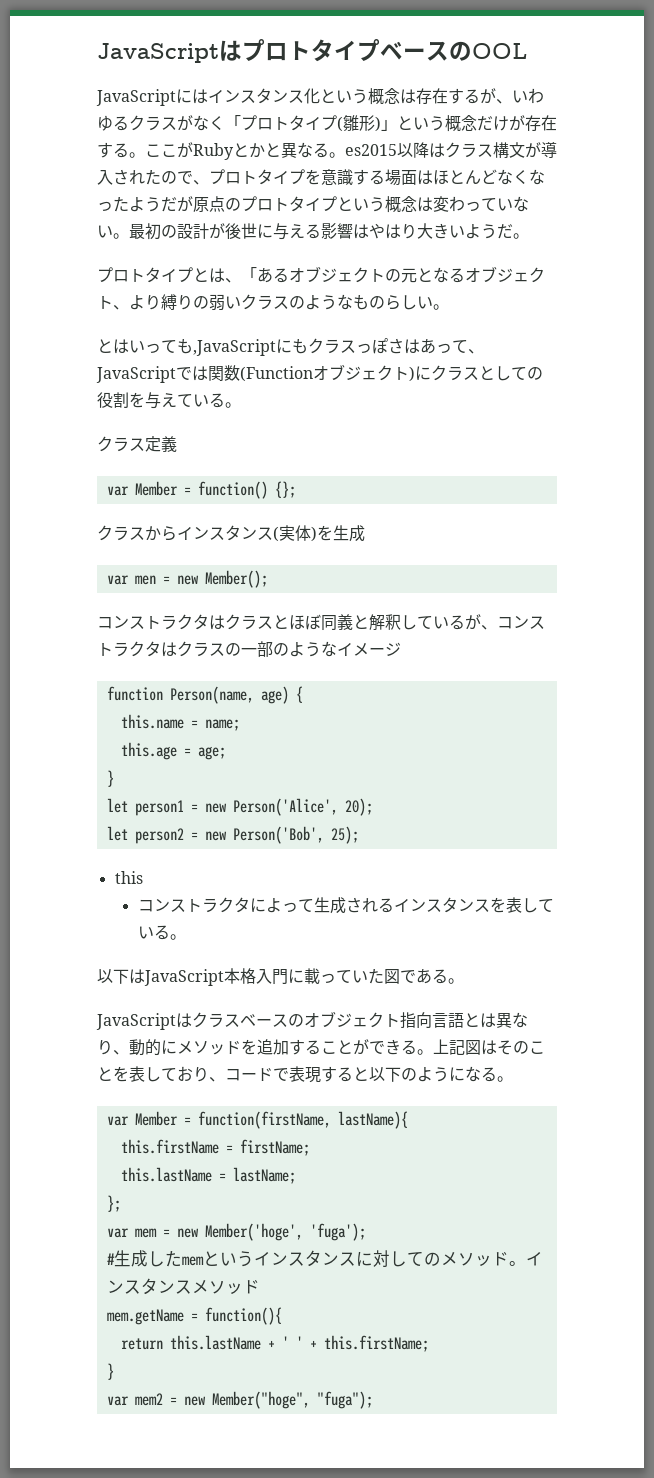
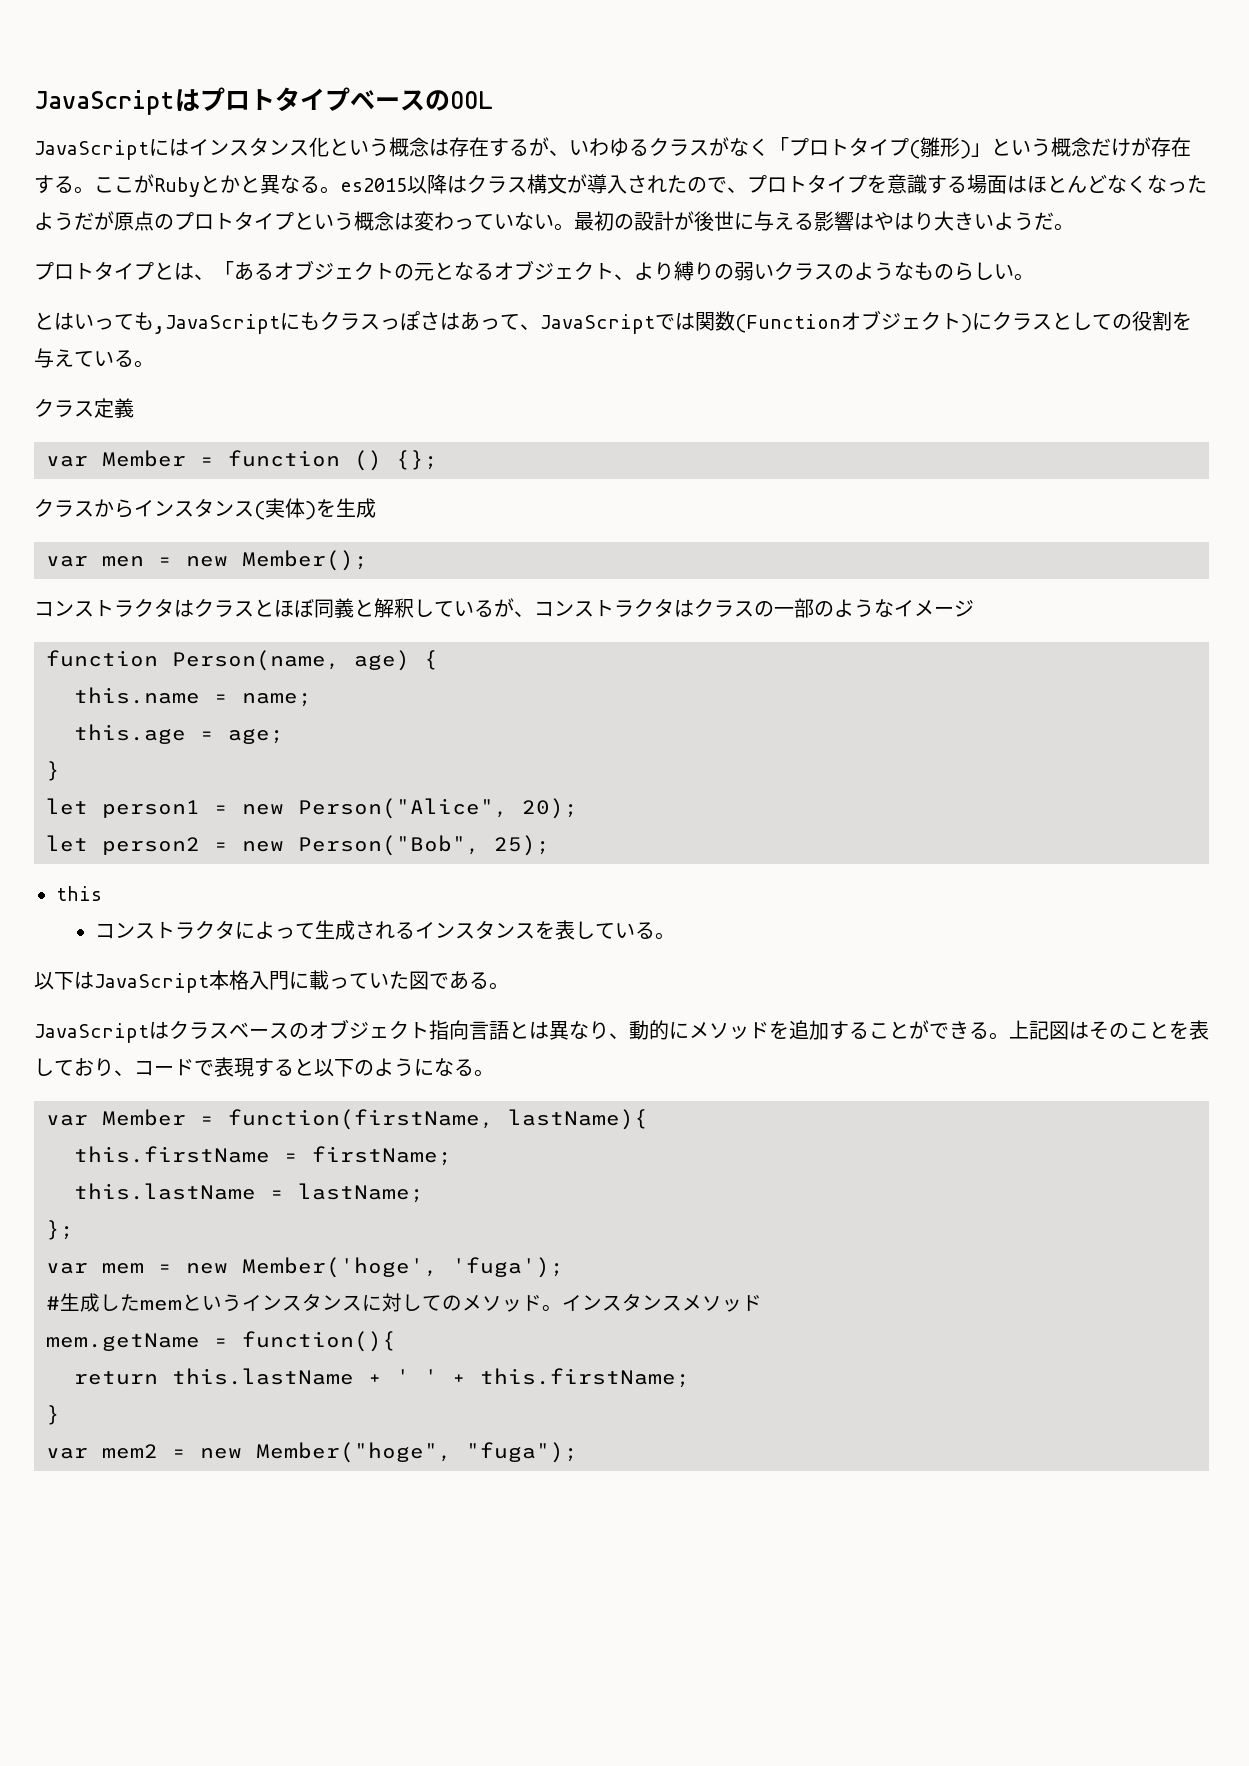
[197,481,268,499] function() -> [228,450,382,471] function ()
[232,798,338,816] Person('Alice', -> [298,798,508,819] Person("Alice",
[232,826,324,844] Person('Bob', -> [298,835,480,856] Person("Bob",

